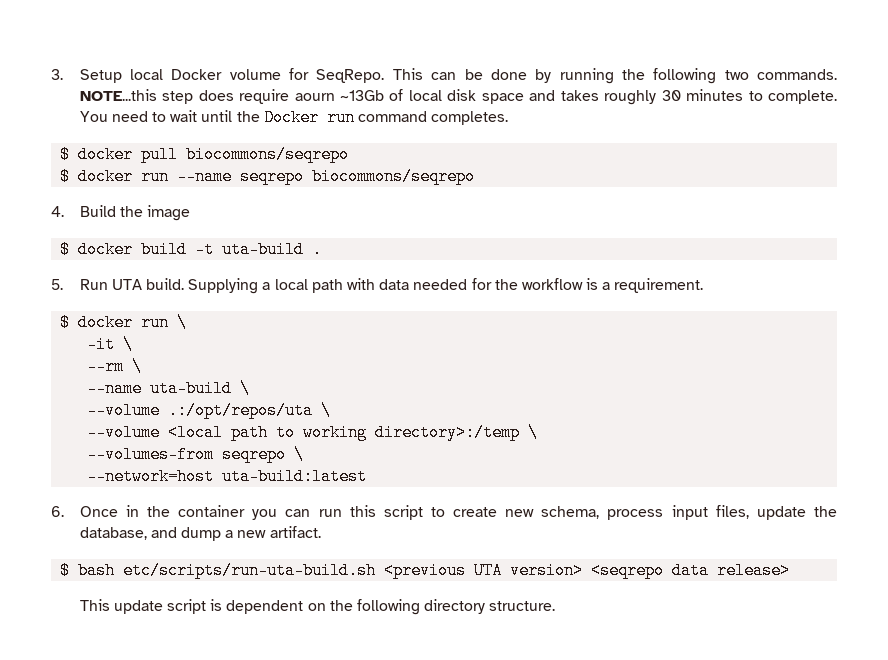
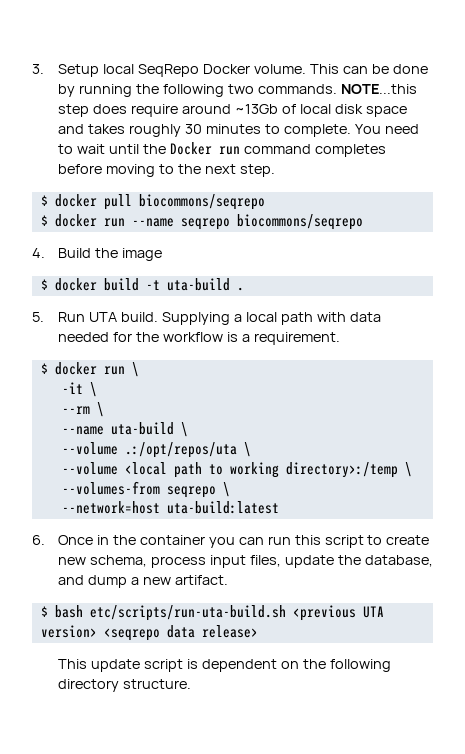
[171,68,385,83] Docker volume for SeqRepo. -> [138,64,306,77] SeqRepo Docker volume.
[294,93,335,101] aourn -> [181,104,231,114] around
[431,111,509,125] completes. -> [314,144,386,157] [58,164,275,177] completes before moving to the next step.

